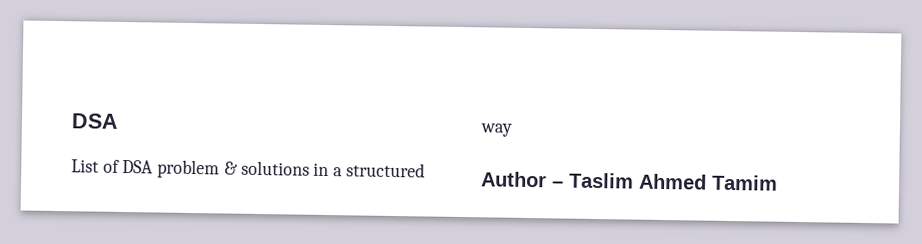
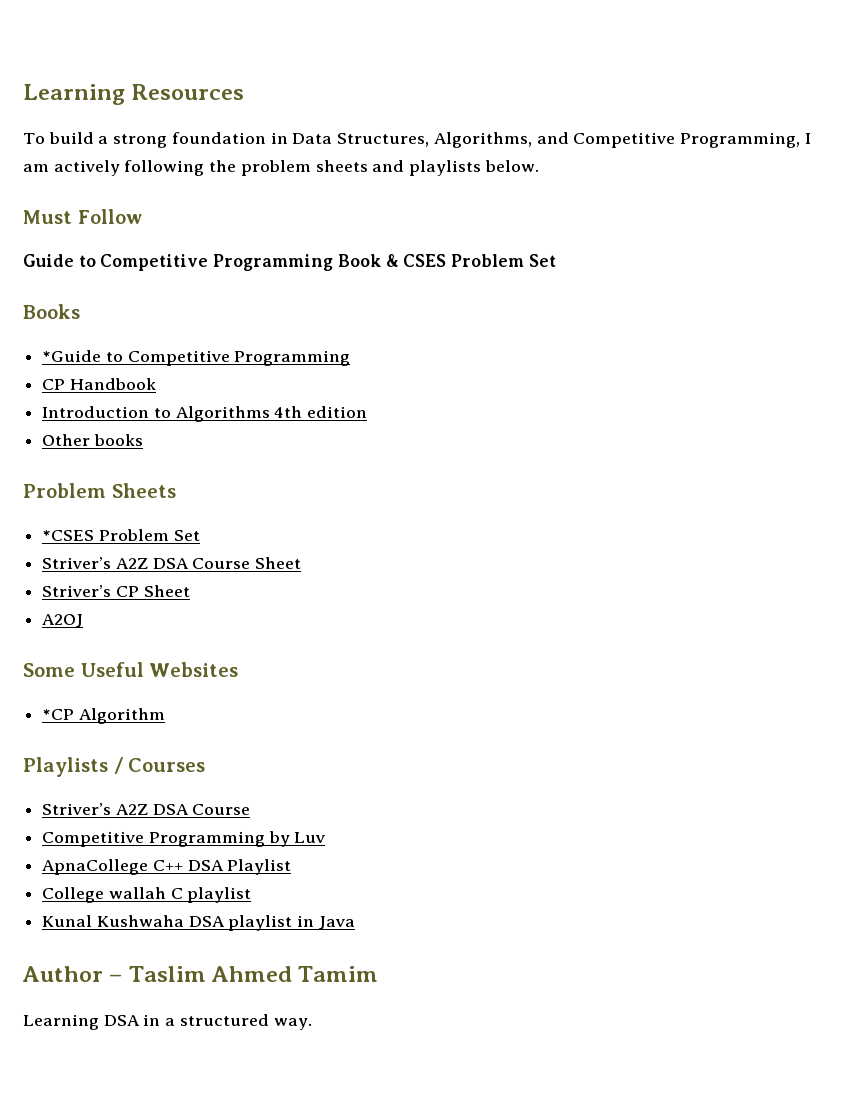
[71,113,119,129] [71,159,425,179] [480,123,512,137] DSA // List of DSA problem & solutions in a structured way -> [23,84,245,105] [23,132,811,148] [23,160,539,176] [23,209,142,224] [23,254,556,271] [23,304,80,319] [42,350,351,366] [42,378,156,390] [42,406,368,422] [42,434,143,446] [23,483,176,498] [42,529,200,541] [42,557,302,569] [42,585,190,597] [42,614,84,628] [23,662,239,677] [42,708,165,724] [23,757,206,777] [42,803,251,815] [42,831,326,847] [42,859,292,875] [42,887,252,903] [42,915,355,931] Learning Resources // To build a strong foundation in Data Structures, Algorithms, and Competitive Programming, I am actively following the problem sheets and playlists below. // Must Follow // Guide to Competitive Programming Book & CSES Problem Set // Books // *Guide to Competitive Programming // CP Handbook // Introduction to Algorithms 4th edition // Other books // Problem Sheets // *CSES Problem Set // Striver’s A2Z DSA Course Sheet // Striver’s CP Sheet // A2OJ // Some Useful Websites // *CP Algorithm // Playlists / Courses // Striver’s A2Z DSA Course // Competitive Programming by Luv // ApnaCollege C++ DSA Playlist // College wallah C playlist // Kunal Kushwaha DSA playlist in Java
(778, 182) none -> [23,1014,312,1030] // Learning DSA in a structured way.

